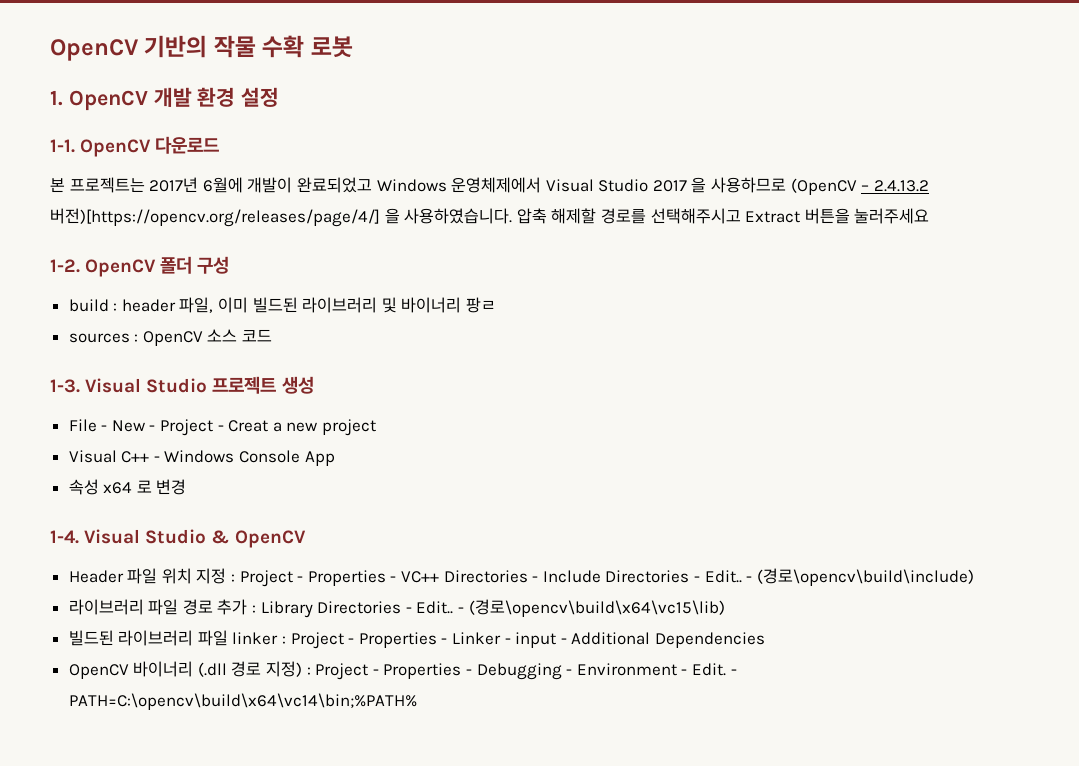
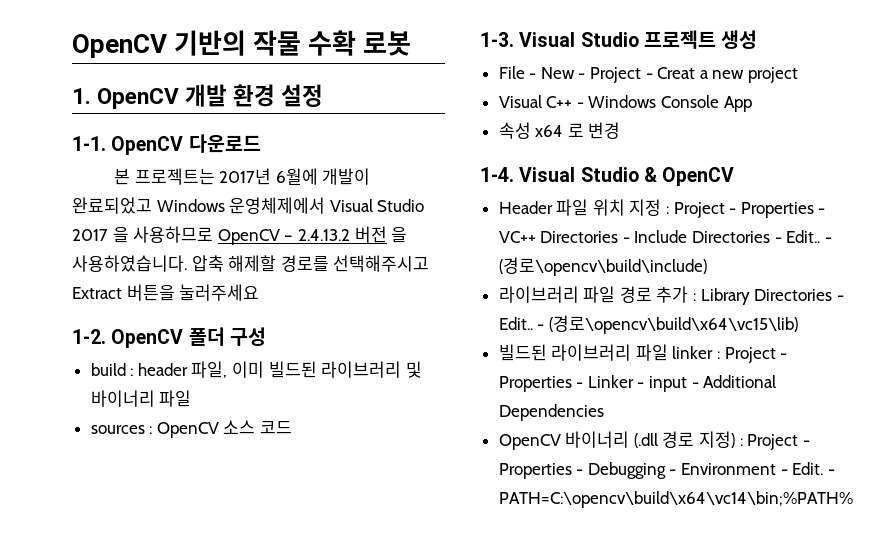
[790,178,857,195] (OpenCV -> [217,229,280,245] OpenCV
[50,208,380,227] 버전)[https://opencv.org/releases/page/4/] -> [354,226,387,243] 버전
[466,297,497,313] 팡ㄹ -> [159,390,192,407] 파일

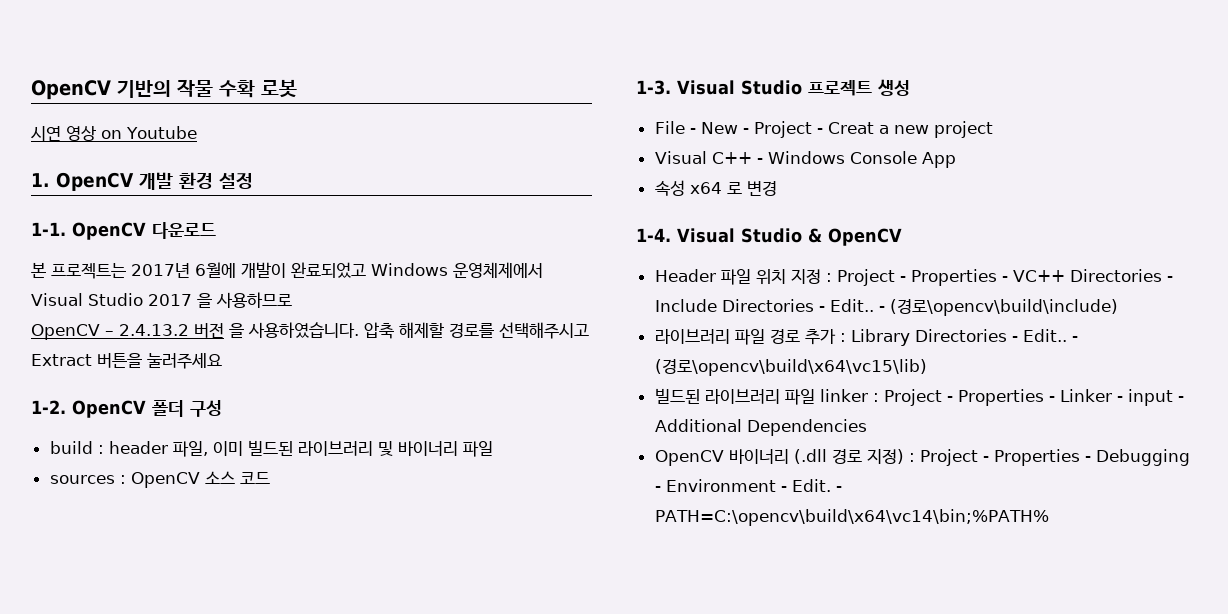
(412, 43) none -> [31,126,197,141] // 시연 영상 on Youtube
(214, 234) none -> (292, 300) //

